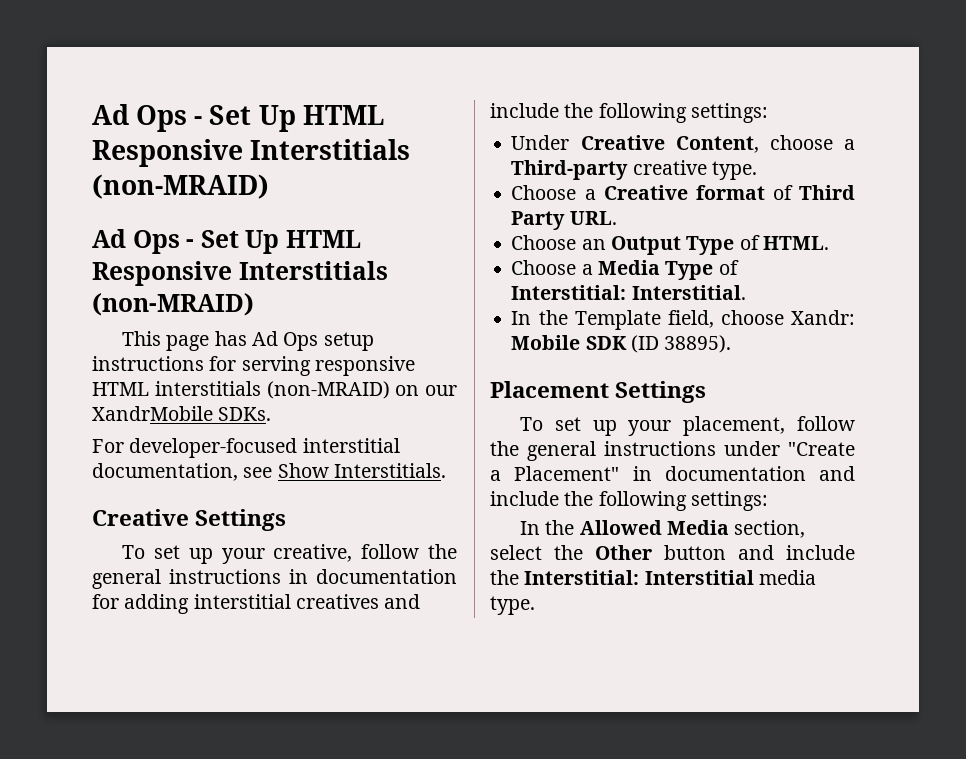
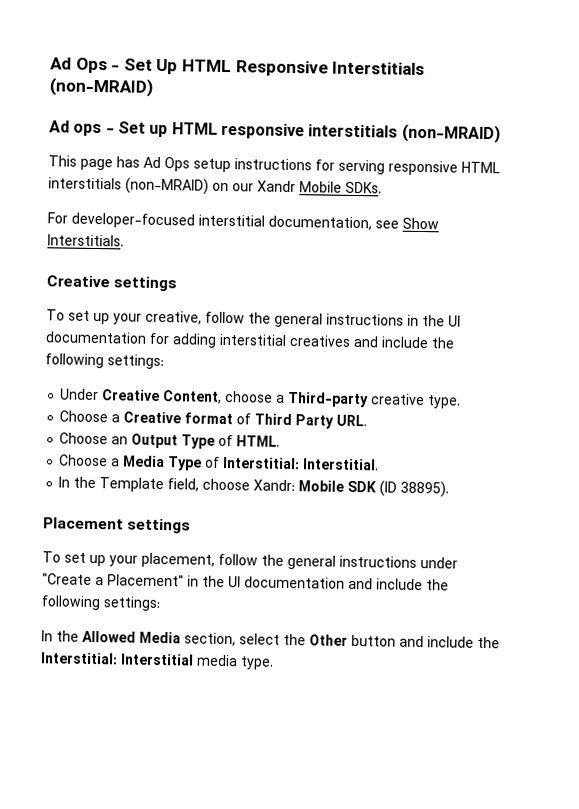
[132,230,362,254] [92,261,388,286] Ops - Set Up HTML Responsive Interstitials -> [73,121,399,140] ops - Set up HTML responsive interstitials
[92,406,213,421] XandrMobile -> [257,180,342,193] Xandr Mobile
[195,509,287,531] Settings -> [113,276,178,292] settings
(308, 576) none -> [422,315,461,327] the UI
[615,381,707,403] Settings -> [127,518,192,534] settings
(652, 473) none -> [202,575,241,588] the UI

